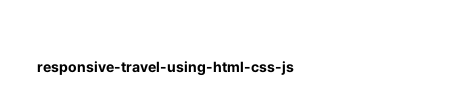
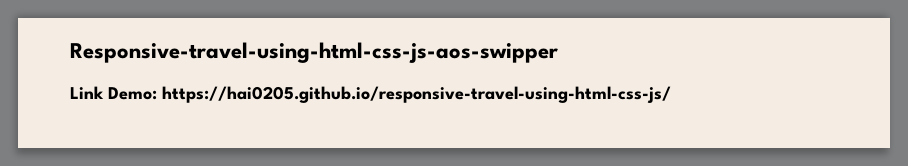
[37,61,294,76] responsive-travel-using-html-css-js -> [70,42,558,63] [70,86,671,103] Responsive-travel-using-html-css-js-aos-swipper // Link Demo: https://hai0205.github.io/responsive-travel-using-html-css-js/

